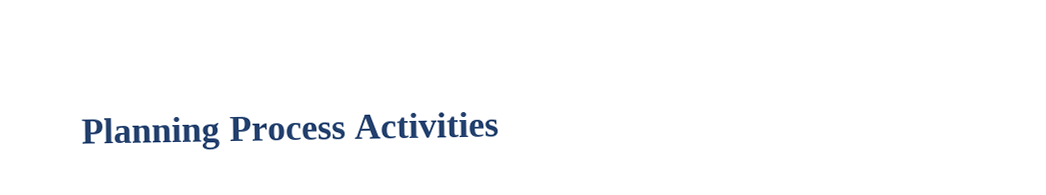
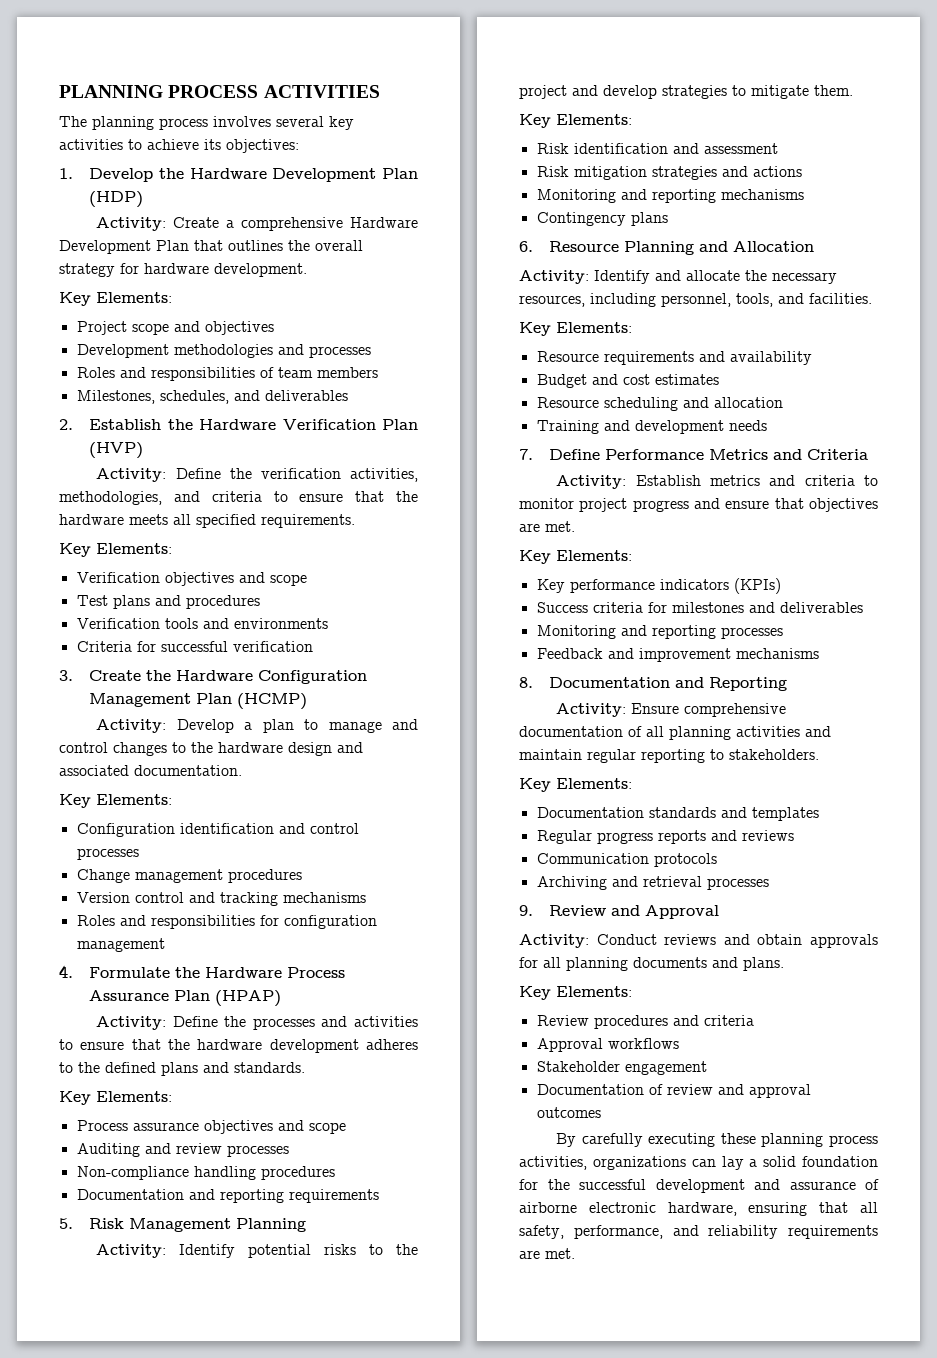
[81,111,500,152] Planning Process Activities -> [59,85,380,98] [59,116,354,130] [59,139,299,153] [59,168,418,182] [89,191,144,208] [96,217,418,231] [59,240,363,254] [59,263,307,277] [59,292,172,306] [76,321,274,335] [76,344,371,358] [76,367,378,381] [76,390,348,404] [59,419,418,430] [89,442,144,459] [96,468,418,482] [59,491,418,505] [59,514,355,528] [59,543,172,557] [76,572,307,586] [76,595,260,609] [76,618,328,629] [76,641,313,652] [59,670,368,684] [89,693,308,710] [96,719,418,733] [59,742,363,756] [59,765,242,776] [59,794,172,808] [76,823,359,837] [76,848,139,860] [76,869,302,883] [76,892,366,906] [76,915,377,929] [76,938,165,952] [59,965,346,978] [89,990,282,1007] [96,1016,418,1030] [59,1039,418,1053] [59,1062,305,1076] [59,1091,172,1105] [76,1120,346,1134] [76,1143,289,1157] [76,1166,335,1180] [76,1189,379,1203] [59,1218,307,1232] [96,1244,418,1258] [519,85,853,99] [519,114,632,128] [536,143,778,154] [536,166,802,180] [536,189,804,203] [536,212,668,226] [519,241,815,255] [519,270,837,284] [519,293,872,307] [519,322,632,336] [536,351,812,365] [536,374,719,388] [536,397,783,411] [536,420,767,434] [519,449,869,460] [556,475,878,489] [519,498,878,512] [519,521,575,532] [519,550,632,564] [536,578,781,594] [536,602,863,613] [536,625,783,639] [536,648,819,662] [519,677,788,691] [556,703,787,717] [519,726,831,740] [519,749,819,763] [519,778,632,792] [536,807,819,821] [536,830,794,844] [536,853,717,867] [536,876,769,890] [519,905,720,919] [519,934,878,948] [519,957,784,971] [519,986,632,1000] [536,1015,754,1029] [536,1038,679,1052] [536,1061,707,1075] [536,1084,811,1098] [536,1107,601,1118] [556,1133,878,1147] [519,1156,878,1170] [519,1179,879,1193] [519,1202,878,1216] [519,1225,878,1239] [519,1248,575,1259] PLANNING PROCESS ACTIVITIES // The planning process involves several key activities to achieve its objectives: // 1. Develop the Hardware Development Plan (HDP) // Activity: Create a comprehensive Hardware Development Plan that outlines the overall strategy for hardware development. // Key Elements: // Project scope and objectives // Development methodologies and processes // Roles and responsibilities of team members // Milestones, schedules, and deliverables // 2. Establish the Hardware Verification Plan (HVP) // Activity: Define the verification activities, methodologies, and criteria to ensure that the hardware meets all specified requirements. // Key Elements: // Verification objectives and scope // Test plans and procedures // Verification tools and environments // Criteria for successful verification // 3. Create the Hardware Configuration Management Plan (HCMP) // Activity: Develop a plan to manage and control changes to the hardware design and associated documentation. // Key Elements: // Configuration identification and control processes // Change management procedures // Version control and tracking mechanisms // Roles and responsibilities for configuration management // 4. Formulate the Hardware Process Assurance Plan (HPAP) // Activity: Define the processes and activities to ensure that the hardware development adheres to the defined plans and standards. // Key Elements: // Process assurance objectives and scope // Auditing and review processes // Non-compliance handling procedures // Documentation and reporting requirements // 5. Risk Management Planning // Activity: Identify potential risks to the project and develop strategies to mitigate them. // Key Elements: // Risk identification and assessment // Risk mitigation strategies and actions // Monitoring and reporting mechanisms // Contingency plans // 6. Resource Planning and Allocation // Activity: Identify and allocate the necessary resources, including personnel, tools, and facilities. // Key Elements: // Resource requirements and availability // Budget and cost estimates // Resource scheduling and allocation // Training and development needs // 7. Define Performance Metrics and Criteria // Activity: Establish metrics and criteria to monitor project progress and ensure that objectives are met. // Key Elements: // Key performance indicators (KPIs) // Success criteria for milestones and deliverables // Monitoring and reporting processes // Feedback and improvement mechanisms // 8. Documentation and Reporting // Activity: Ensure comprehensive documentation of all planning activities and maintain regular reporting to stakeholders. // Key Elements: // Documentation standards and templates // Regular progress reports and reviews // Communication protocols // Archiving and retrieval processes // 9. Review and Approval // Activity: Conduct reviews and obtain approvals for all planning documents and plans. // Key Elements: // Review procedures and criteria // Approval workflows // Stakeholder engagement // Documentation of review and approval outcomes // By carefully executing these planning process activities, organizations can lay a solid foundation for the successful development and assurance of airborne electronic hardware, ensuring that all safety, performance, and reliability requirements are met.

